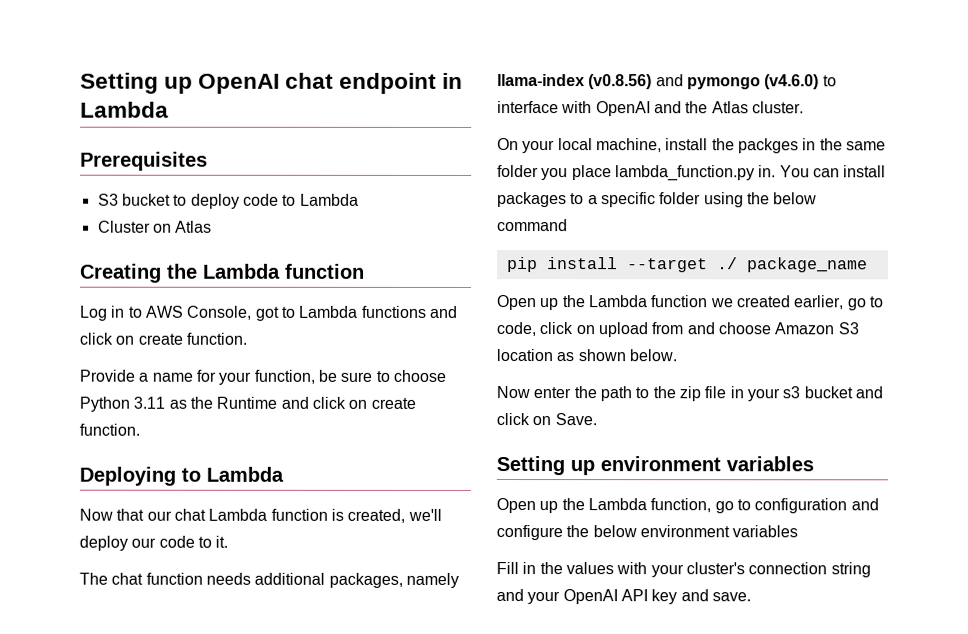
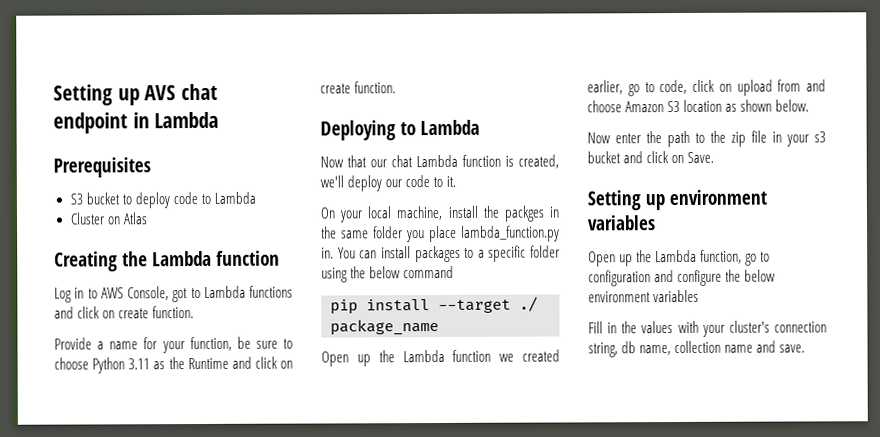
[80,72,281,94] Setting up OpenAI -> [53,84,177,106] Setting up AVS
[79,572,459,588] [497,74,837,90] [497,101,804,117] // The chat function needs additional packages, namely llama-index (v0.8.56) and pymongo (v4.6.0) to interface with OpenAI and the Atlas cluster. -> (457, 181) none
[830,562,871,578] [496,589,678,605] string and your OpenAI API key -> [588,340,754,358] string, db name, collection name

